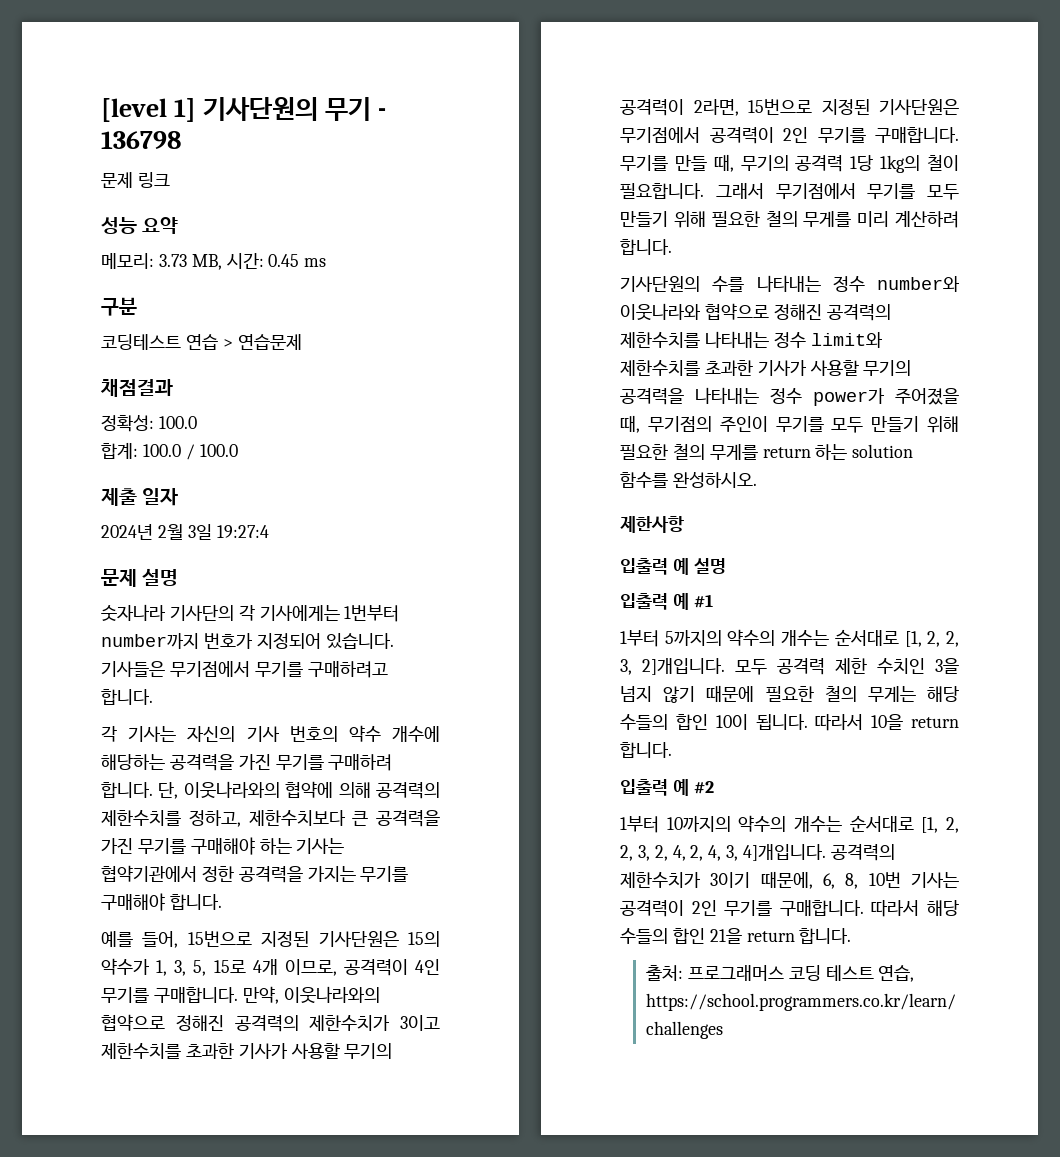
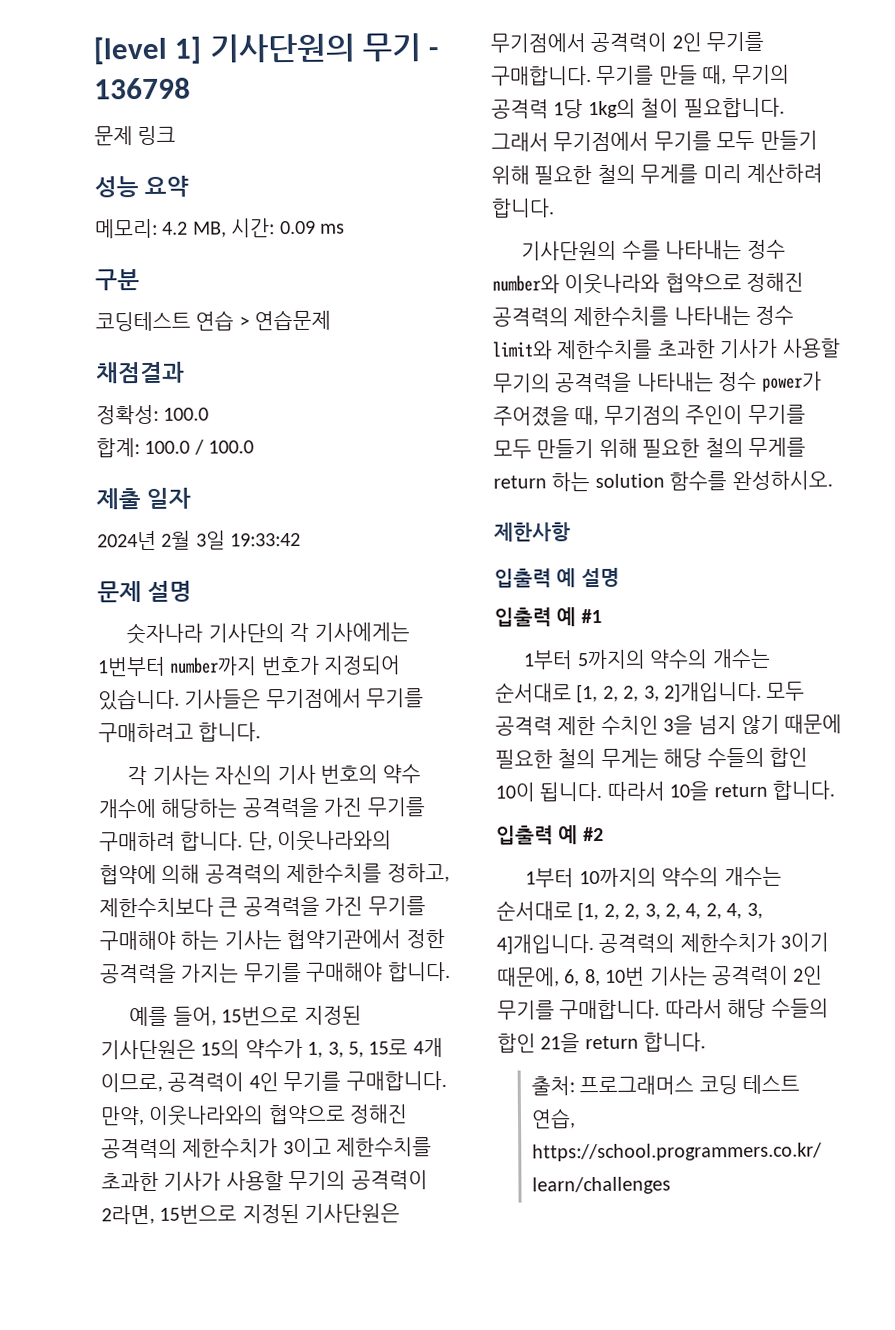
[158,254,187,267] 3.73 -> [162,221,189,235] 4.2
[268,254,300,267] 0.45 -> [279,220,316,235] 0.09
[216,525,269,538] 19:27:4 -> [230,532,302,547] 19:33:42

